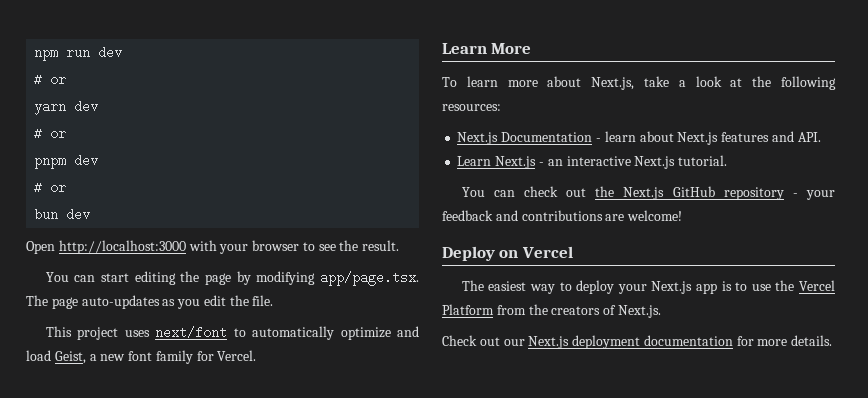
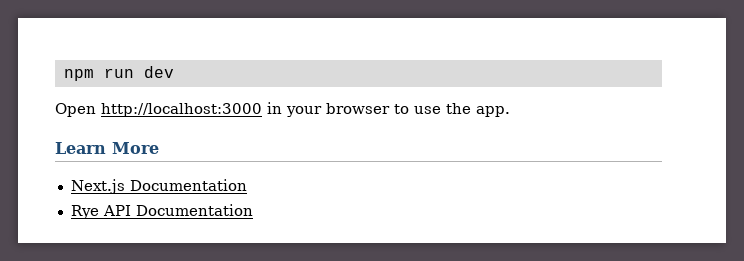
[34,73,67,86] [34,100,99,115] [34,127,67,140] [34,154,99,169] [34,181,67,194] [34,208,91,221] // # or // yarn dev // # or // pnpm dev // # or // bun dev -> (174, 72) none
[188,240,217,251] with -> [267,102,282,114] in
[318,240,400,251] [45,271,419,286] [26,295,274,309] [45,326,419,340] [26,350,257,364] [442,43,532,54] [442,76,836,90] [442,104,501,111] [457,131,821,145] [457,155,728,169] [461,186,835,200] [442,210,683,221] [442,246,573,261] [461,280,835,294] [442,304,661,318] [442,335,833,349] see the result. // You can start editing the page by modifying app/page.tsx. The page auto-updates as you edit the file. // This project uses next/font to automatically optimize and load Geist, a new font family for Vercel. // Learn More // To learn more about Next.js, take a look at the following resources: // Next.js Documentation - learn about Next.js features and API. // Learn Next.js - an interactive Next.js tutorial. // You can check out the Next.js GitHub repository - your feedback and contributions are welcome! // Deploy on Vercel // The easiest way to deploy your Next.js app is to use the Vercel Platform from the creators of Next.js. // Check out our Next.js deployment documentation for more details. -> [414,103,510,117] [55,142,159,154] [70,179,247,194] [70,204,253,219] use the app. // Learn More // Next.js Documentation // Rye API Documentation

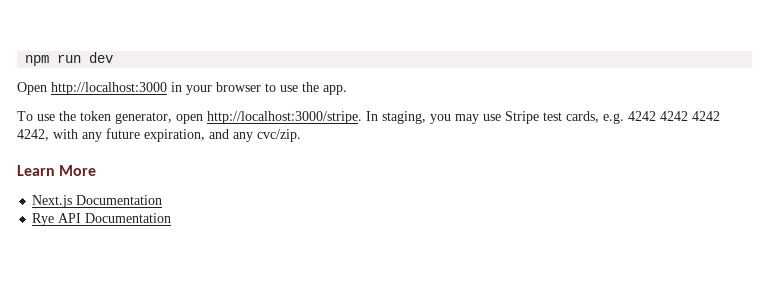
(510, 111) none -> [17,111,720,124] [17,128,301,142] // To use the token generator, open http://localhost:3000/stripe. In staging, you may use Stripe test cards, e.g. 4242 4242 4242 4242, with any future expiration, and any cvc/zip.

